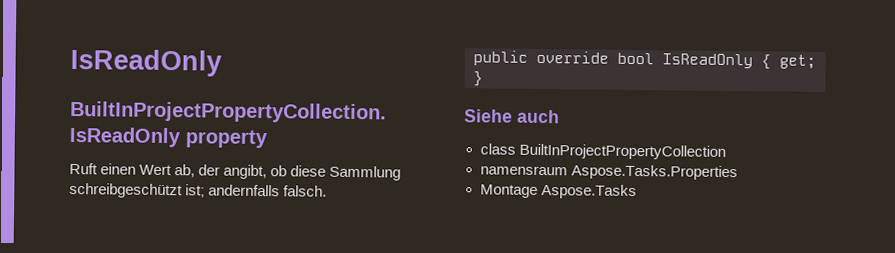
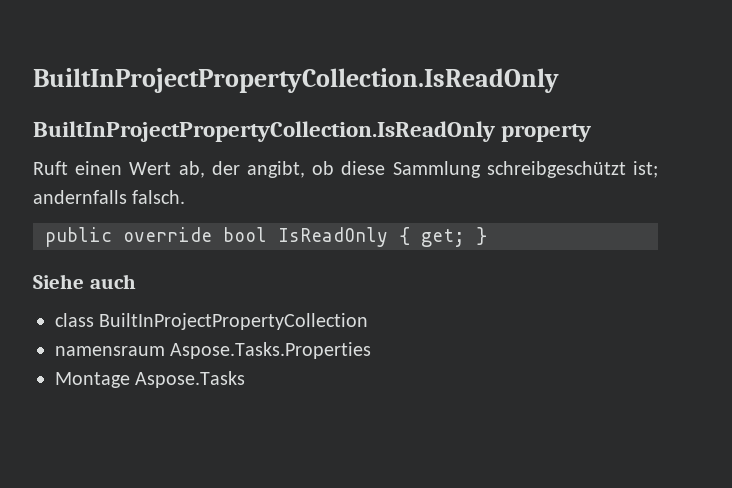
[70,48,222,77] IsReadOnly -> [33,68,559,93] BuiltInProjectPropertyCollection.IsReadOnly

